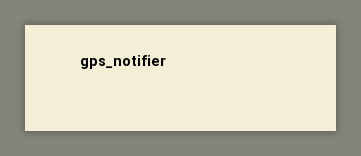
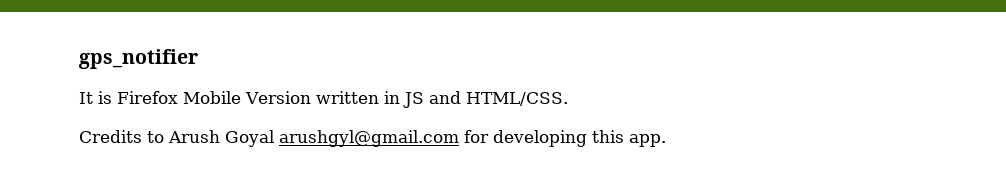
(166, 62) none -> [79,91,568,108] [79,130,666,147] // It is Firefox Mobile Version written in JS and HTML/CSS. // Credits to Arush Goyal arushgyl@gmail.com for developing this app.

